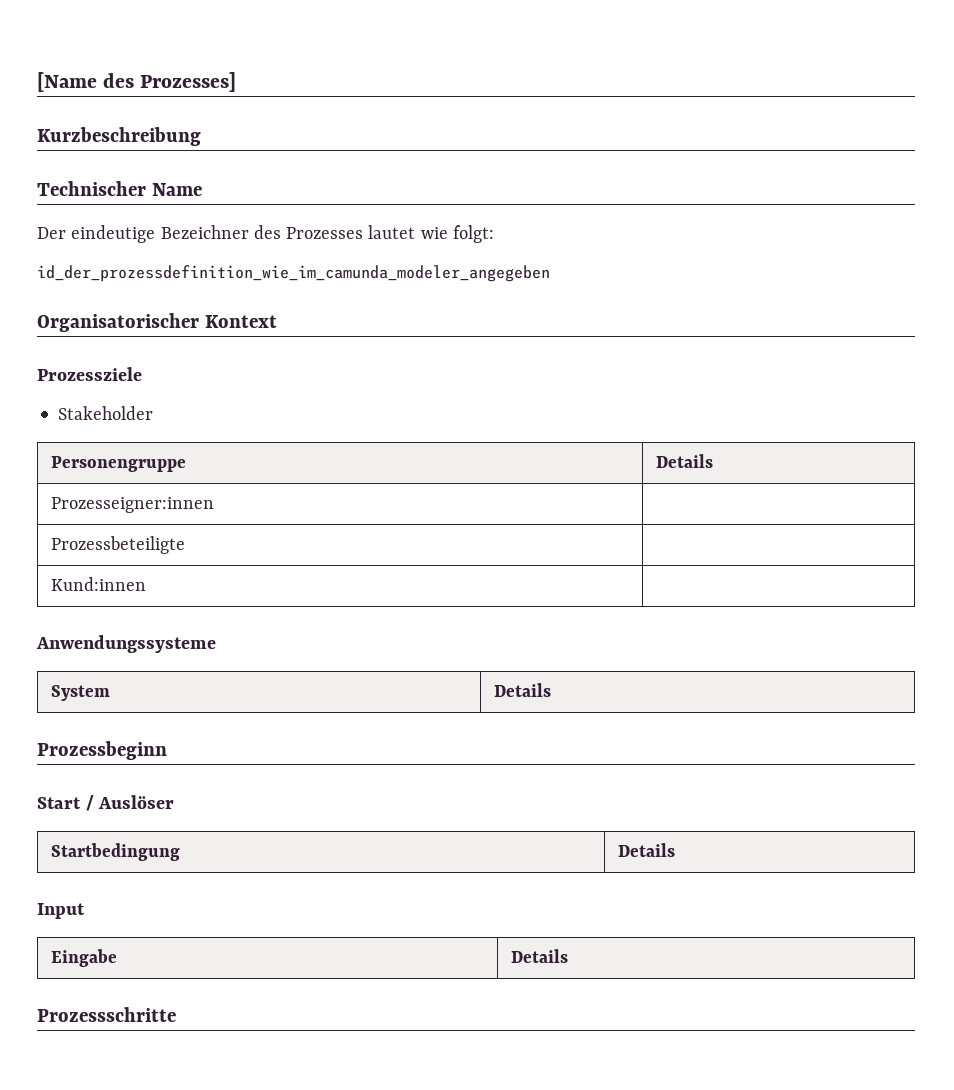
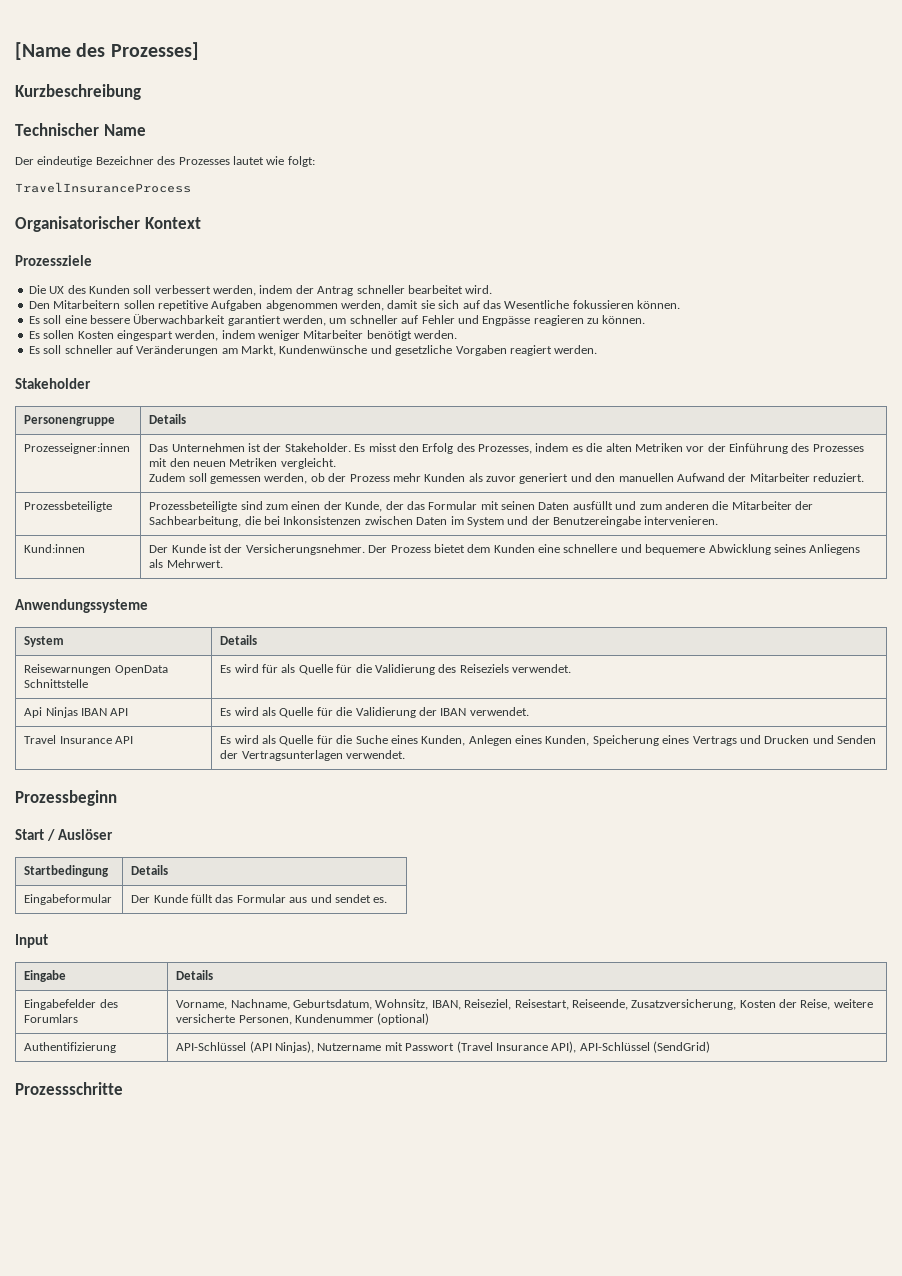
[37,265,550,282] id_der_prozessdefinition_wie_im_camunda_modeler_angegeben -> [15,182,191,193] TravelInsuranceProcess
[58,406,154,420] [51,456,187,472] [656,454,714,468] [51,497,215,513] [51,536,186,554] [51,577,147,591] [36,635,216,653] [51,685,111,701] [494,683,552,697] Stakeholder // Personengruppe | Details // Prozesseigner:innen | // Prozessbeteiligte | // Kund:innen | // Anwendungssysteme // System | Details -> [28,285,493,296] [28,300,680,311] [28,314,646,326] [28,330,458,341] [28,345,598,356] [15,378,91,389] [24,415,116,426] [149,414,187,424] [24,443,131,454] [149,443,864,454] [149,458,336,469] [149,473,865,484] [24,501,113,512] [149,501,814,512] [149,516,719,527] [24,544,86,553] [149,544,861,555] [149,559,223,568] [15,599,148,613] [24,636,65,647] [220,635,258,645] [24,664,168,675] [24,679,89,688] [220,664,572,675] [24,707,129,718] [220,707,529,718] [24,735,134,744] [220,735,877,746] [220,750,406,761] Die UX des Kunden soll verbessert werden, indem der Antrag schneller bearbeitet wird. // Den Mitarbeitern sollen repetitive Aufgaben abgenommen werden, damit sie sich auf das Wesentliche fokussieren können. // Es soll eine bessere Überwachbarkeit garantiert werden, um schneller auf Fehler und Engpässe reagieren zu können. // Es sollen Kosten eingespart werden, indem weniger Mitarbeiter benötigt werden. // Es soll schneller auf Veränderungen am Markt, Kundenwünsche und gesetzliche Vorgaben reagiert werden. // Stakeholder // Personengruppe | Details // Prozesseigner:innen | Das Unternehmen ist der Stakeholder. Es misst den Erfolg des Prozesses, indem es die alten Metriken vor der Einführung des Prozesses mit den neuen Metriken vergleicht. // Zudem soll gemessen werden, ob der Prozess mehr Kunden als zuvor generiert und den manuellen Aufwand der Mitarbeiter reduziert. // Prozessbeteiligte | Prozessbeteiligte sind zum einen der Kunde, der das Formular mit seinen Daten ausfüllt und zum anderen die Mitarbeiter der Sachbearbeitung, die bei Inkonsistenzen zwischen Daten im System und der Benutzereingabe intervenieren. // Kund:innen | Der Kunde ist der Versicherungsnehmer. Der Prozess bietet dem Kunden eine schnellere und bequemere Abwicklung seines Anliegens als Mehrwert. // Anwendungssysteme // System | Details // Reisewarnungen OpenData Schnittstelle | Es wird für als Quelle für die Validierung des Reiseziels verwendet. // Api Ninjas IBAN API | Es wird als Quelle für die Validierung der IBAN verwendet. // Travel Insurance API | Es wird als Quelle für die Suche eines Kunden, Anlegen eines Kunden, Speicherung eines Vertrags und Drucken und Senden der Vertragsunterlagen verwendet.
[37,903,85,919] [51,949,118,967] [511,949,569,963] // Input // Eingabe | Details -> [24,894,113,905] [131,894,388,903] [15,934,48,948] [24,970,67,982] [176,970,214,980] [24,999,118,1010] [24,1014,79,1023] [176,999,873,1010] [176,1013,430,1025] [24,1042,117,1053] [176,1041,711,1053] // Eingabeformular | Der Kunde füllt das Formular aus und sendet es. // Input // Eingabe | Details // Eingabefelder des Forumlars | Vorname, Nachname, Geburtsdatum, Wohnsitz, IBAN, Reiseziel, Reisestart, Reiseende, Zusatzversicherung, Kosten der Reise, weitere versicherte Personen, Kundenummer (optional) // Authentifizierung | API-Schlüssel (API Ninjas), Nutzername mit Passwort (Travel Insurance API), API-Schlüssel (SendGrid)

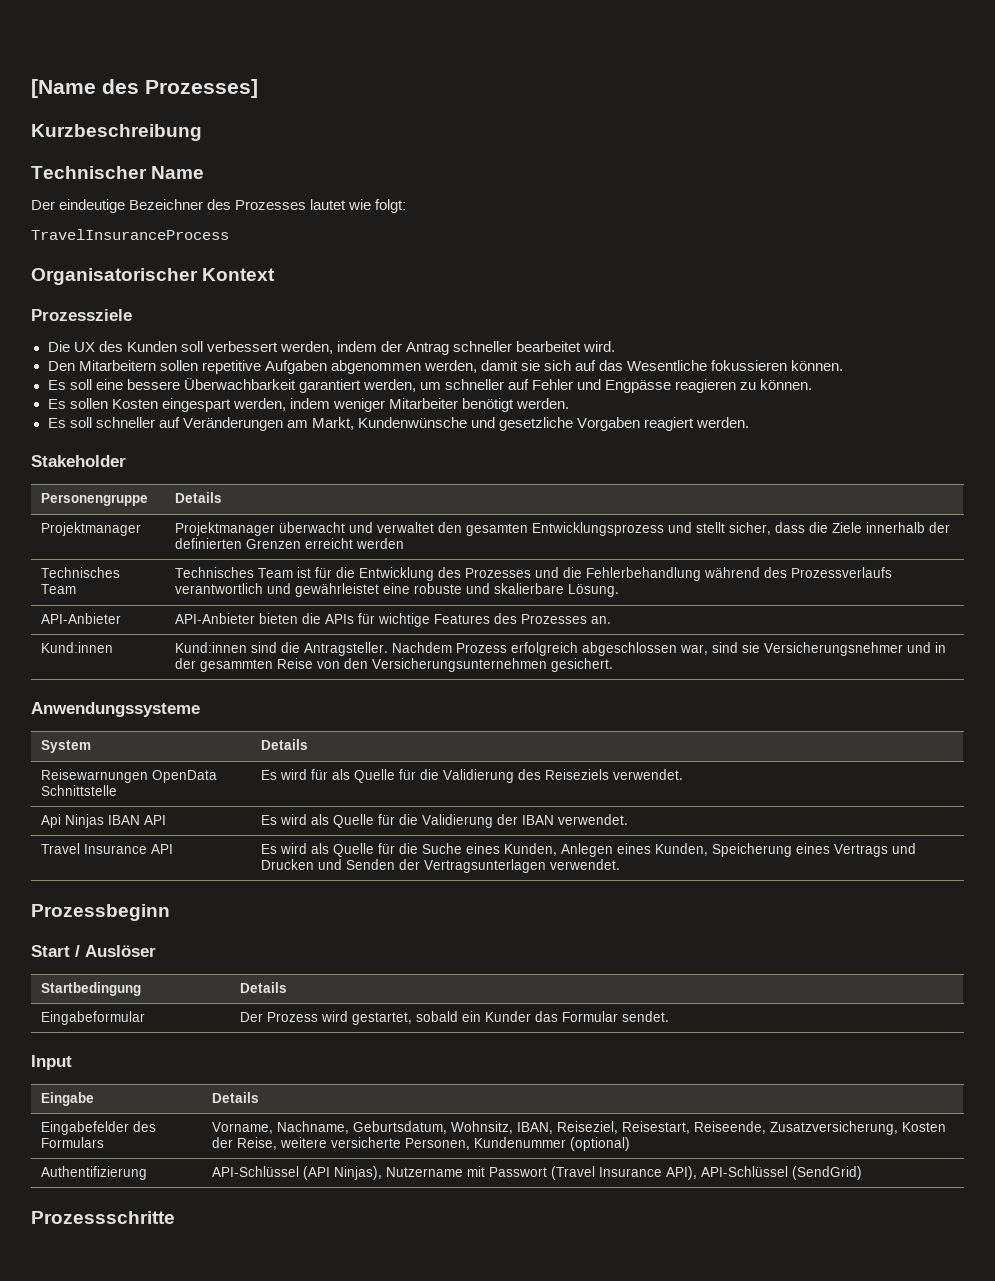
[24,443,131,454] [149,443,864,454] [149,458,336,469] [149,473,865,484] [24,501,113,512] [149,501,814,512] [149,516,719,527] [24,544,86,553] [149,544,861,555] [149,559,223,568] Prozesseigner:innen | Das Unternehmen ist der Stakeholder. Es misst den Erfolg des Prozesses, indem es die alten Metriken vor der Einführung des Prozesses mit den neuen Metriken vergleicht. // Zudem soll gemessen werden, ob der Prozess mehr Kunden als zuvor generiert und den manuellen Aufwand der Mitarbeiter reduziert. // Prozessbeteiligte | Prozessbeteiligte sind zum einen der Kunde, der das Formular mit seinen Daten ausfüllt und zum anderen die Mitarbeiter der Sachbearbeitung, die bei Inkonsistenzen zwischen Daten im System und der Benutzereingabe intervenieren. // Kund:innen | Der Kunde ist der Versicherungsnehmer. Der Prozess bietet dem Kunden eine schnellere und bequemere Abwicklung seines Anliegens als Mehrwert. -> [40,522,141,536] [174,522,950,536] [174,538,404,549] [40,567,120,578] [40,584,76,594] [174,567,892,581] [174,583,619,597] [40,613,121,624] [174,613,611,627] [40,642,113,653] [174,642,946,656] [174,658,613,672] Projektmanager | Projektmanager überwacht und verwaltet den gesamten Entwicklungsprozess und stellt sicher, dass die Ziele innerhalb der definierten Grenzen erreicht werden // Technisches Team | Technisches Team ist für die Entwicklung des Prozesses und die Fehlerbehandlung während des Prozessverlaufs verantwortlich und gewährleistet eine robuste und skalierbare Lösung. // API-Anbieter | API-Anbieter bieten die APIs für wichtige Features des Prozesses an. // Kund:innen | Kund:innen sind die Antragsteller. Nachdem Prozess erfolgreich abgeschlossen war, sind sie Versicherungsnehmer und in der gesammten Reise von den Versicherungsunternehmen gesichert.
[153,894,388,903] Kunde füllt das Formular aus und sendet es. -> [266,1011,669,1025] Prozess wird gestartet, sobald ein Kunder das Formular sendet.
[24,1014,79,1023] Forumlars -> [40,1137,104,1148] Formulars

